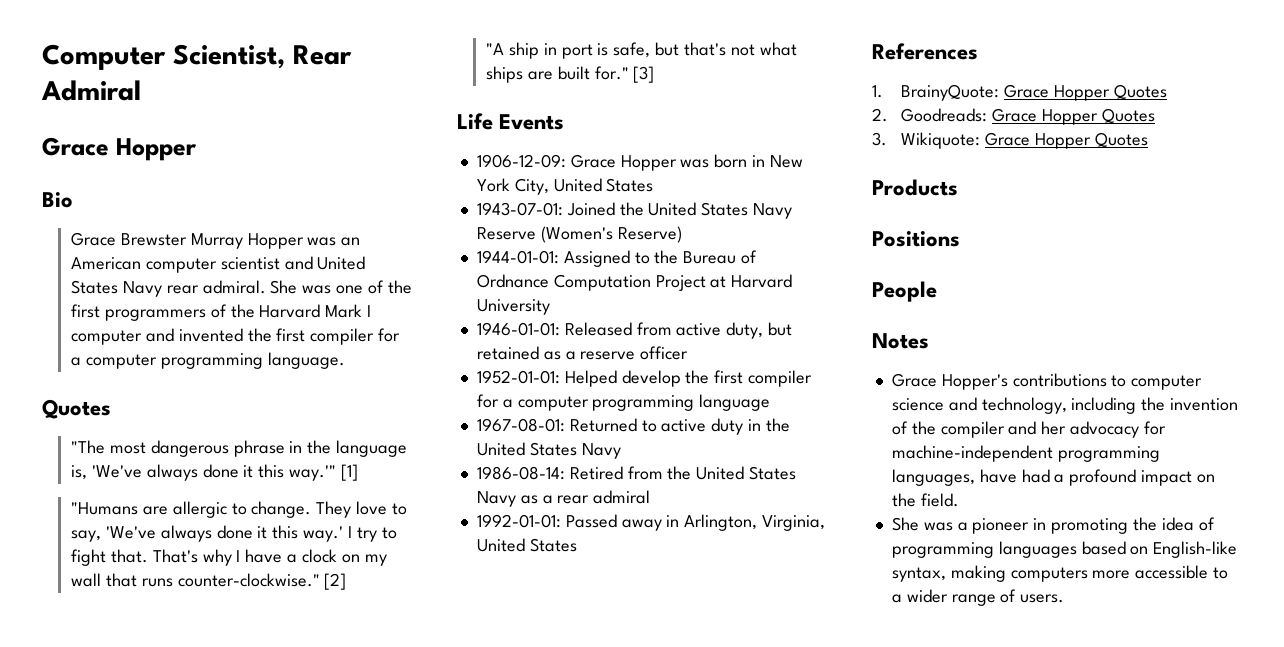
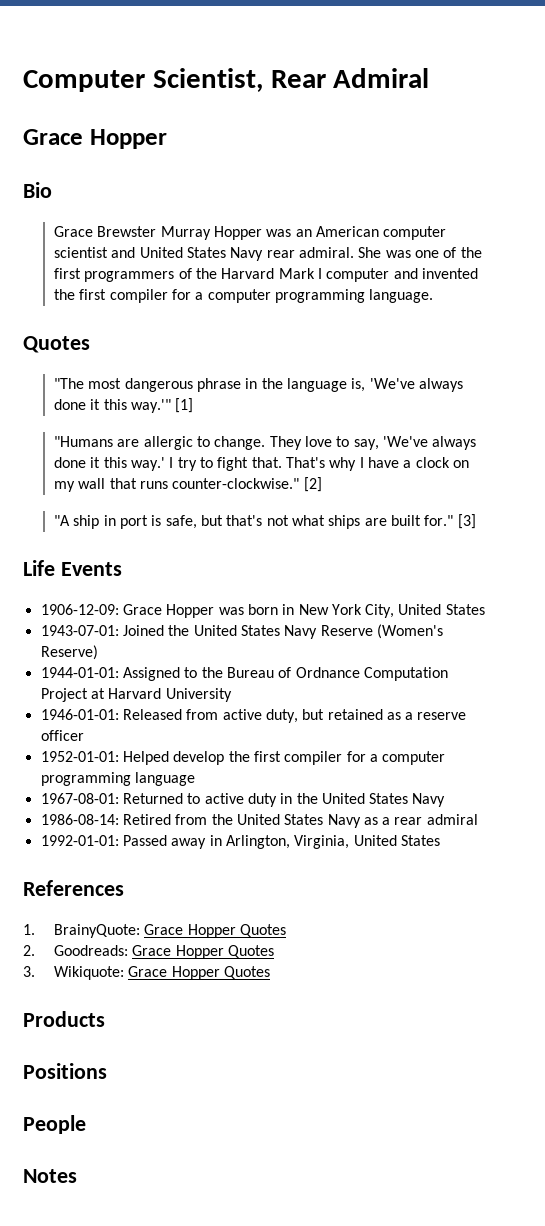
[891,373,1203,390] [891,397,1239,414] [891,421,1166,438] [891,445,1160,462] [891,469,1215,486] [891,493,959,507] [891,517,1215,534] [891,541,1238,558] [891,565,1229,582] [891,589,1065,606] // Grace Hopper's contributions to computer science and technology, including the invention of the compiler and her advocacy for machine-independent programming languages, have had a profound impact on the field. // She was a pioneer in promoting the idea of programming languages based on English-like syntax, making computers more accessible to a wider range of users. -> (77, 1176) none

